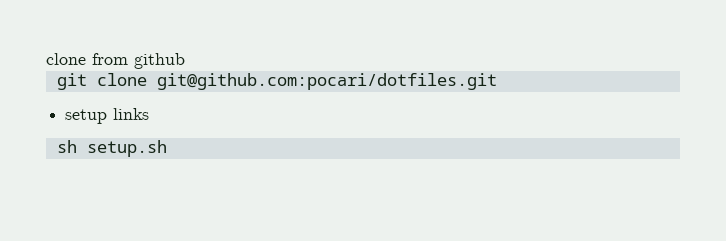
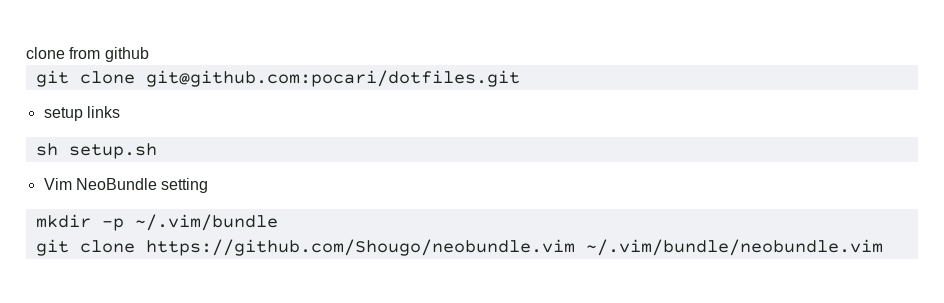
(167, 148) none -> [43,178,209,193] [35,214,278,231] [35,239,883,256] // Vim NeoBundle setting // mkdir -p ~/.vim/bundle // git clone https://github.com/Shougo/neobundle.vim ~/.vim/bundle/neobundle.vim

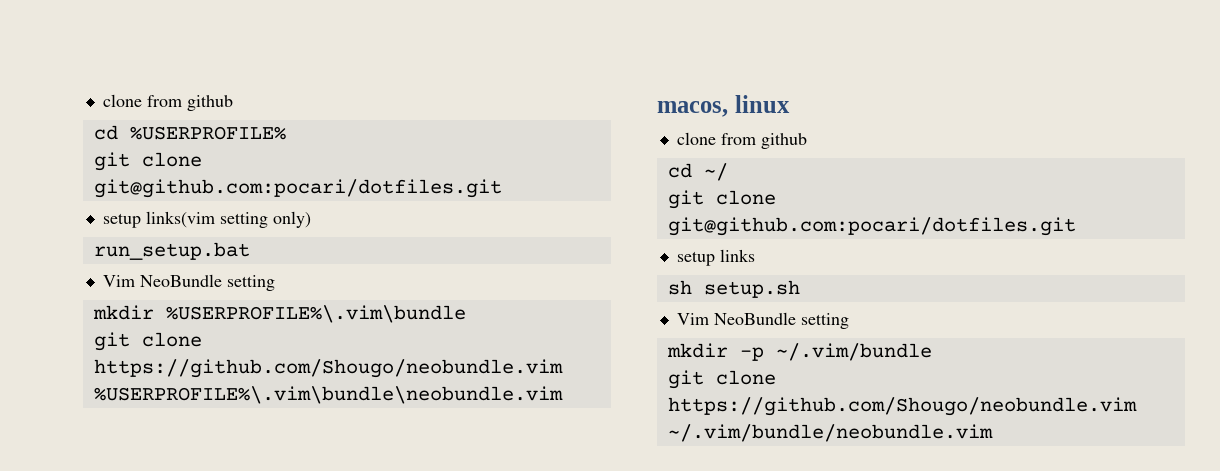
[26,47,149,62] clone from github -> [102,94,233,111] [93,125,286,140] [93,152,202,171] [93,179,502,198] [102,211,311,228] [93,242,250,260] [102,274,275,291] [92,305,466,323] [93,332,202,351] [93,359,563,378] [93,386,563,404] [657,95,790,117] [676,132,807,149] [667,163,728,181] clone from github // cd %USERPROFILE% // git clone git@github.com:pocari/dotfiles.git // setup links(vim setting only) // run_setup.bat // Vim NeoBundle setting // mkdir %USERPROFILE%\.vim\bundle // git clone https://github.com/Shougo/neobundle.vim %USERPROFILE%\.vim\bundle\neobundle.vim // macos, linux // clone from github // cd ~/

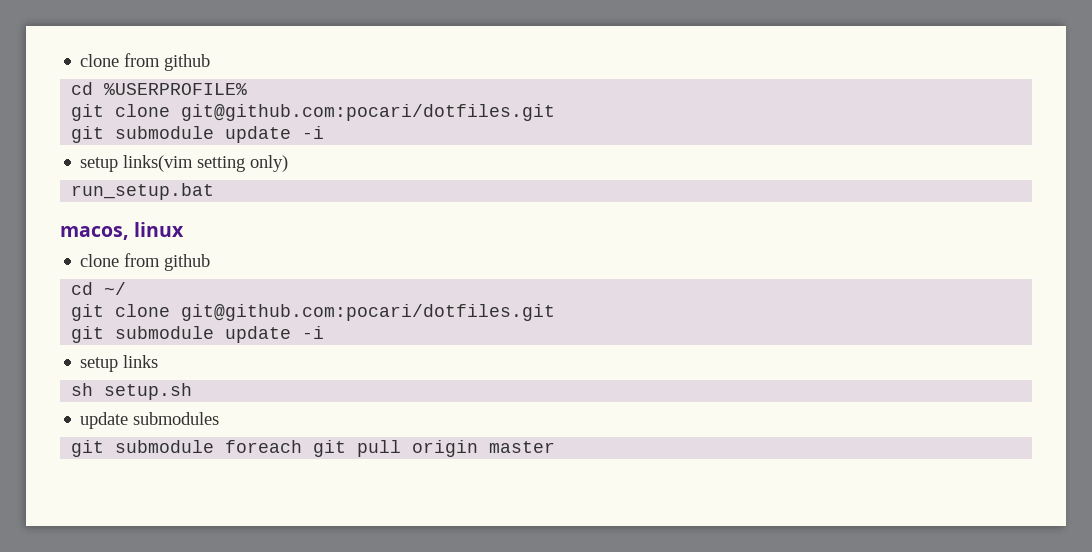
(502, 188) none -> [71,126,325,143] // git submodule update -i
[102,274,275,291] [92,305,466,323] [93,332,202,351] [93,359,563,378] [93,386,563,404] // Vim NeoBundle setting // mkdir %USERPROFILE%\.vim\bundle // git clone https://github.com/Shougo/neobundle.vim %USERPROFILE%\.vim\bundle\neobundle.vim -> (215, 191) none
(1076, 226) none -> [71,326,325,343] // git submodule update -i
[676,312,849,329] [666,343,932,361] [667,370,776,389] [667,397,1137,416] [667,424,993,442] Vim NeoBundle setting // mkdir -p ~/.vim/bundle // git clone https://github.com/Shougo/neobundle.vim ~/.vim/bundle/neobundle.vim -> [80,412,220,429] [71,440,556,457] update submodules // git submodule foreach git pull origin master

